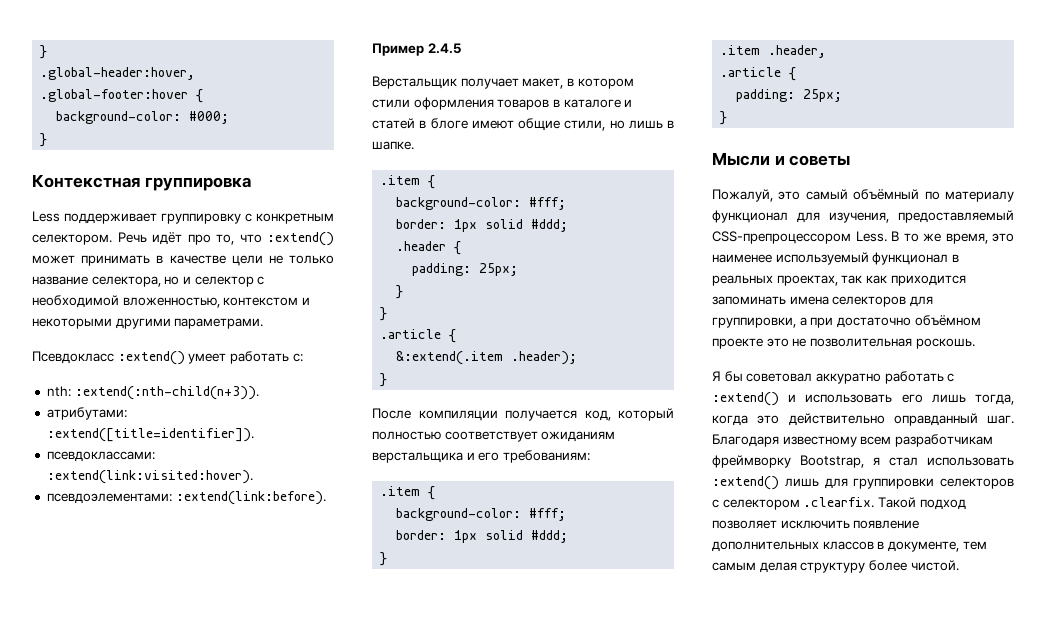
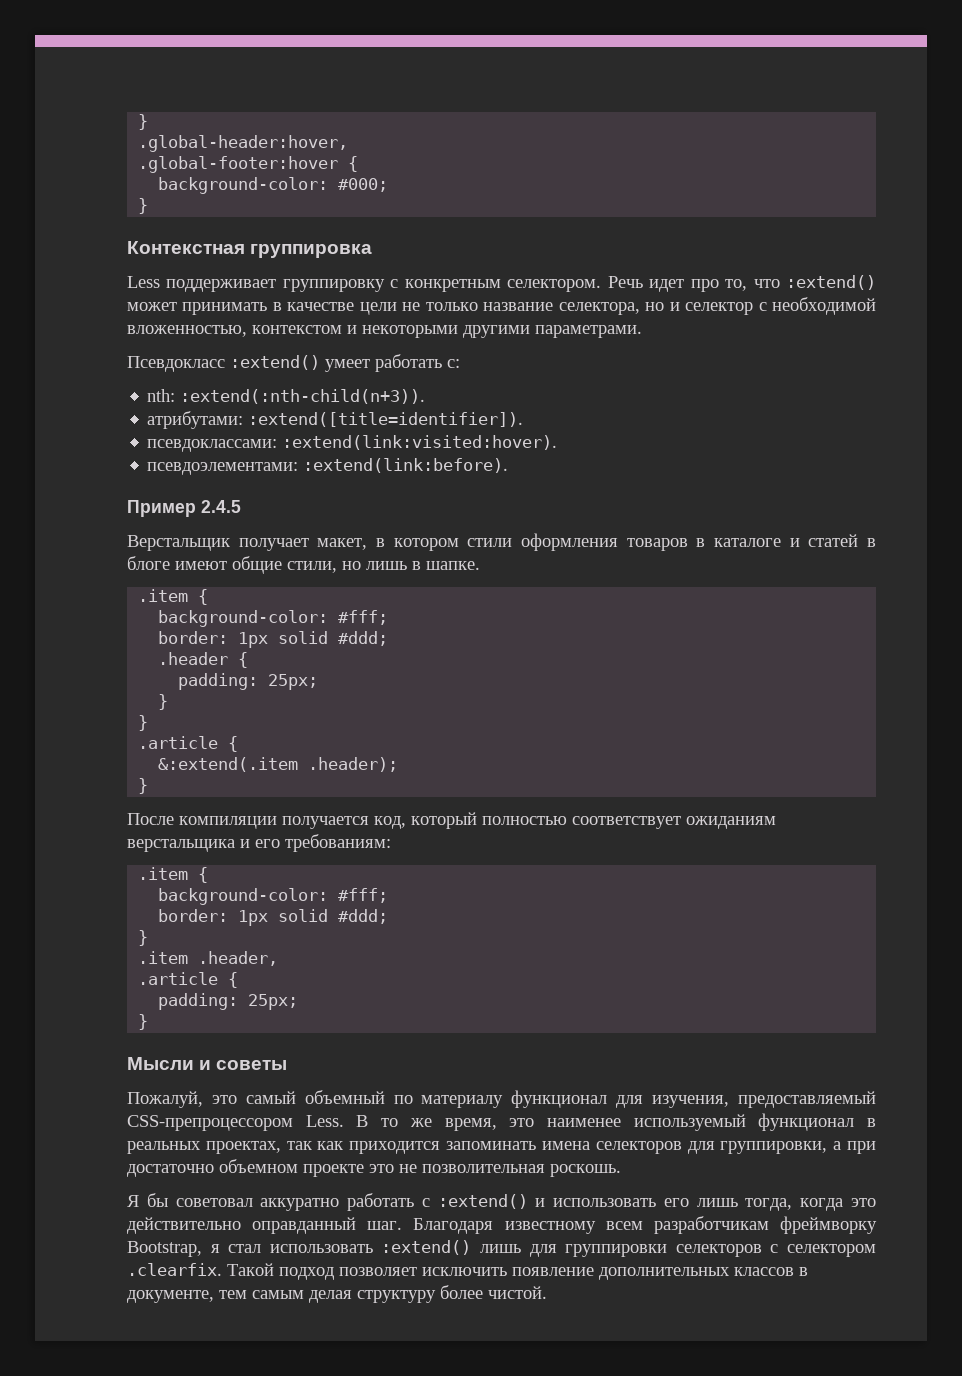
[152,232,182,245] идёт -> [649,279,685,292] идет
[853,189,920,200] объёмный -> [304,1090,385,1104] объемный
[914,315,981,326] объёмном -> [219,1159,298,1173] объемном

